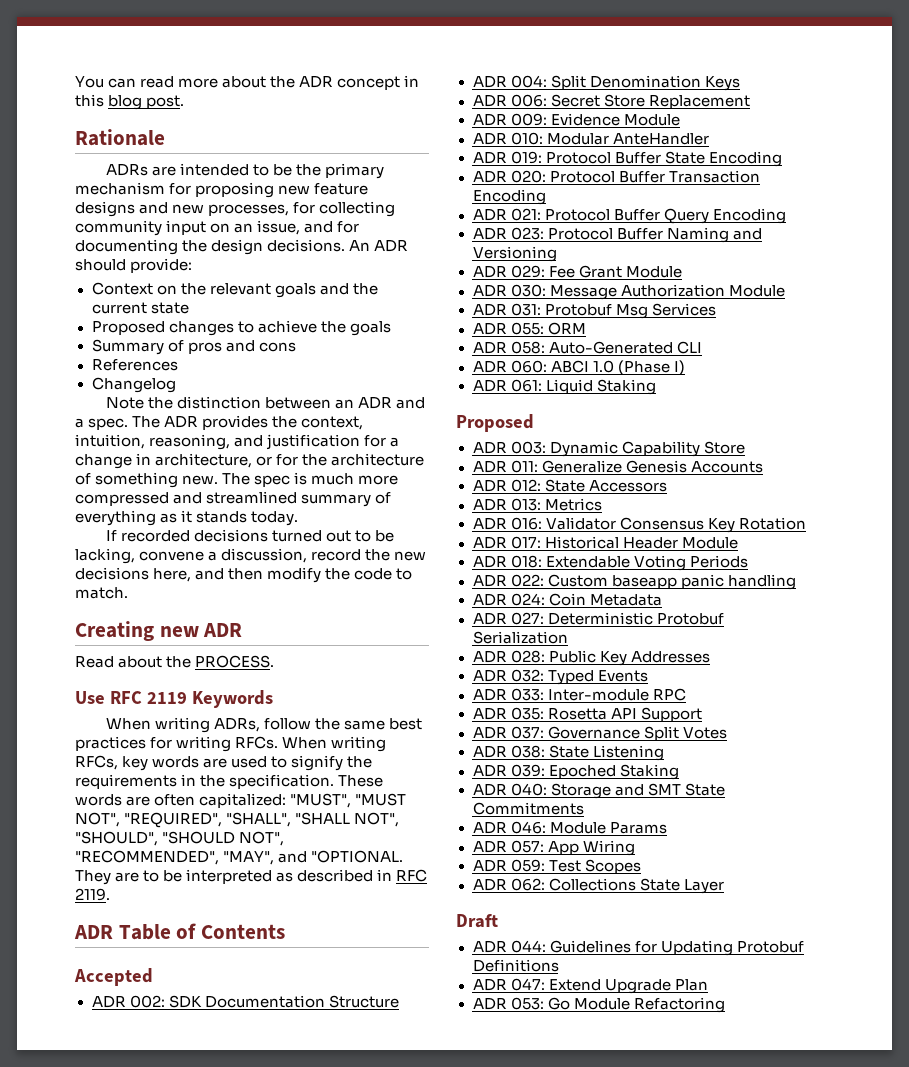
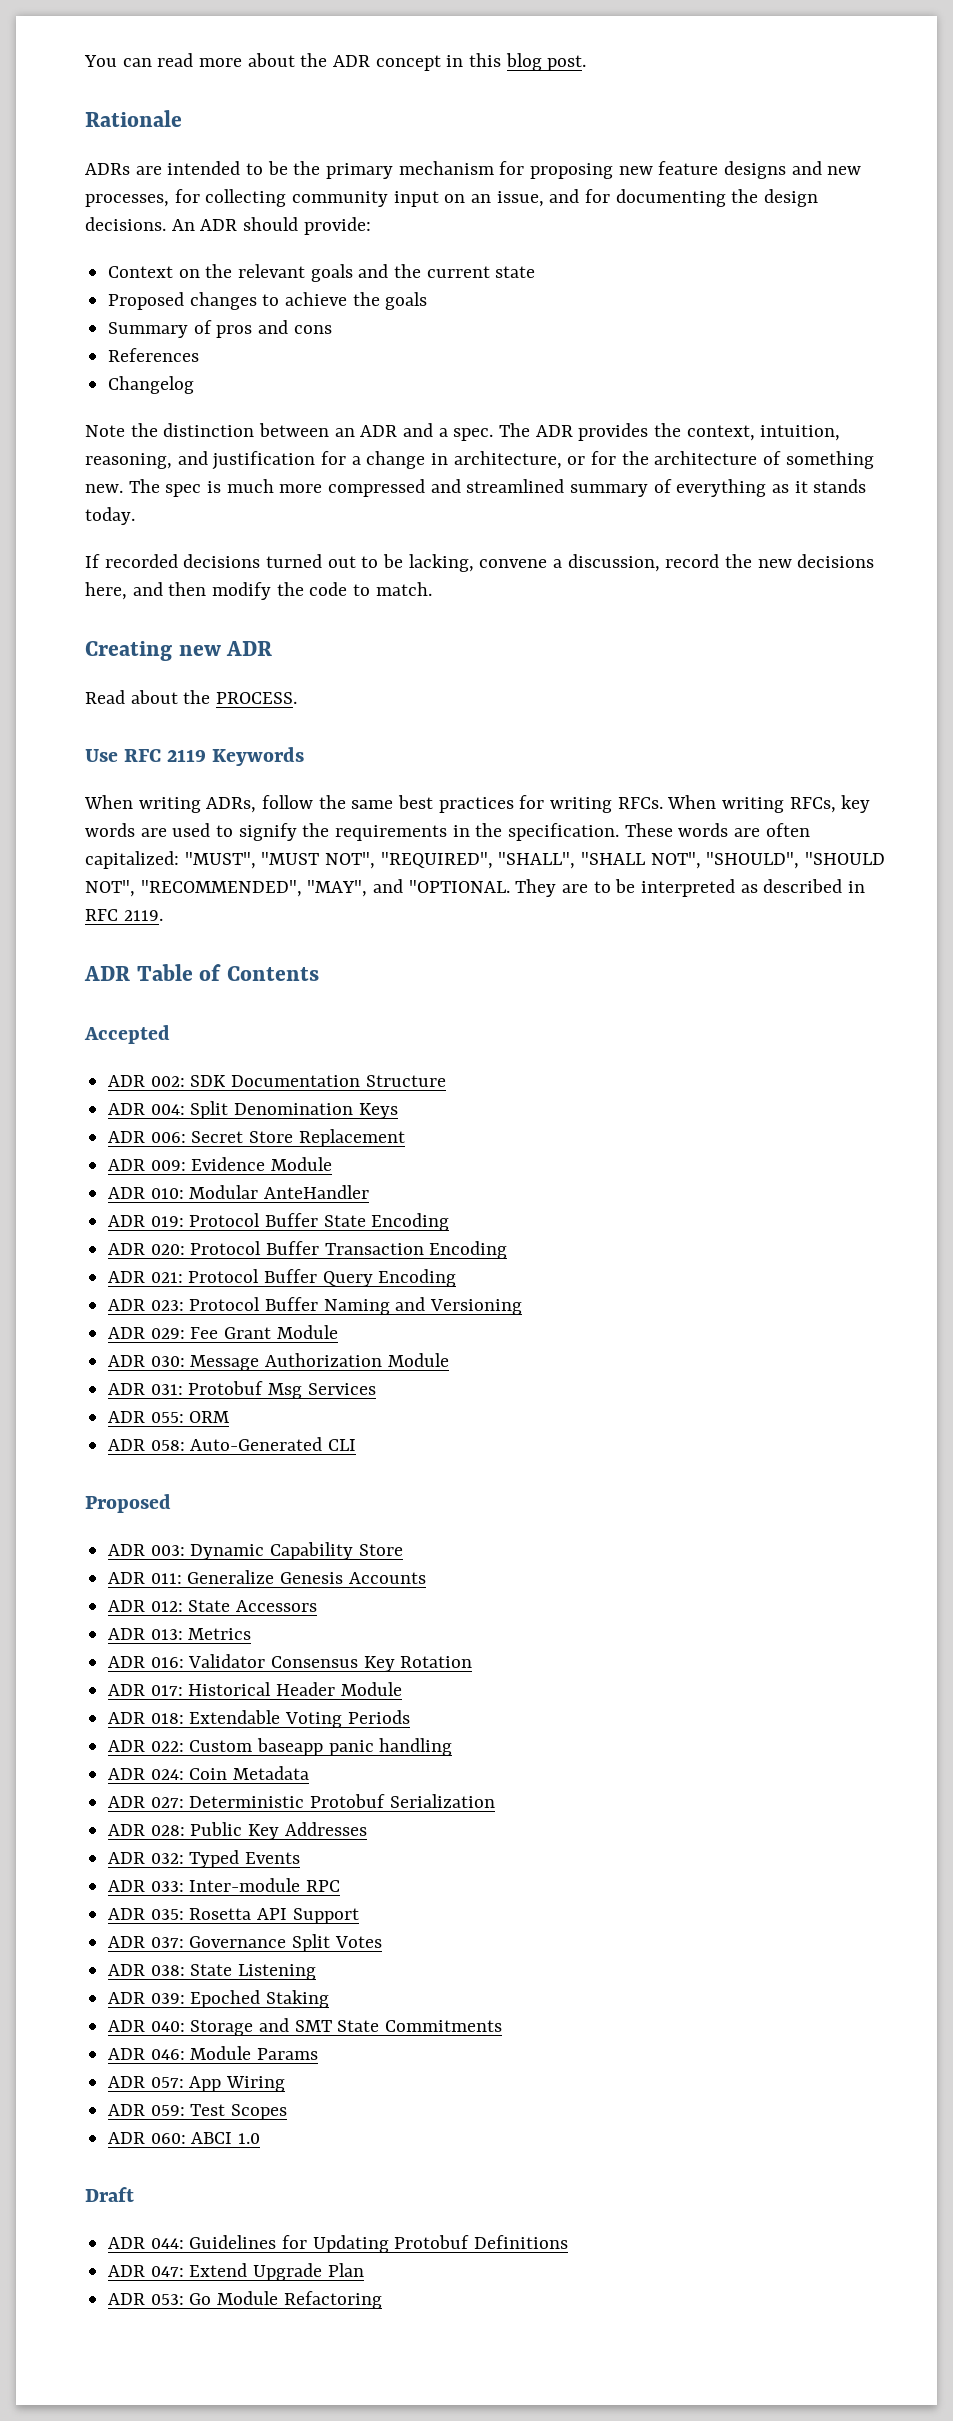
[472,360,685,375] [472,379,656,395] // ADR 060: ABCI 1.0 (Phase I) // ADR 061: Liquid Staking -> (357, 1445) none
[510,878,724,894] 062: Collections State Layer -> [150,2132,261,2144] 060: ABCI 1.0

